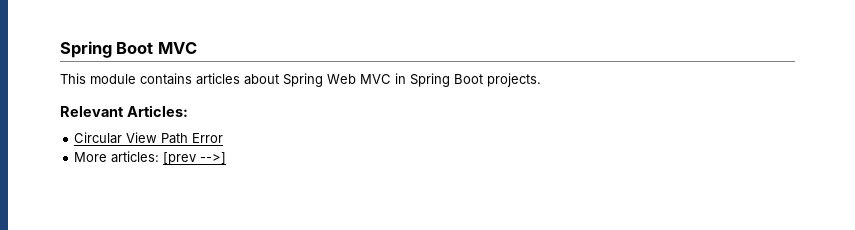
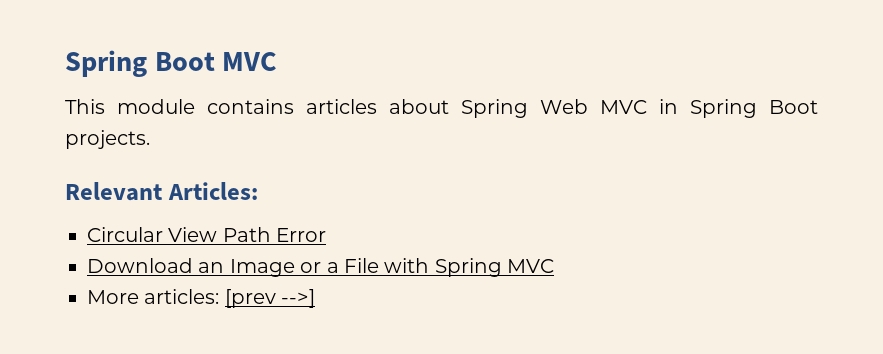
(224, 138) none -> [87,258,555,277] // Download an Image or a File with Spring MVC

